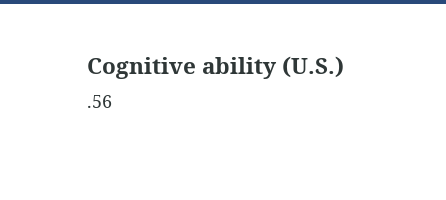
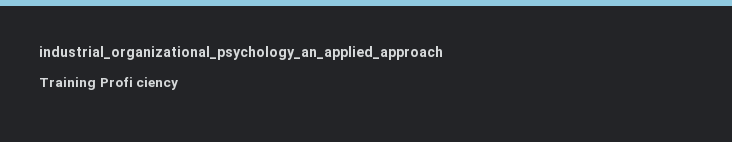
[87,56,345,79] [87,95,112,108] Cognitive ability (U.S.) // .56 -> [39,46,443,60] [39,77,179,90] industrial_organizational_psychology_an_applied_approach // Training Profi ciency

